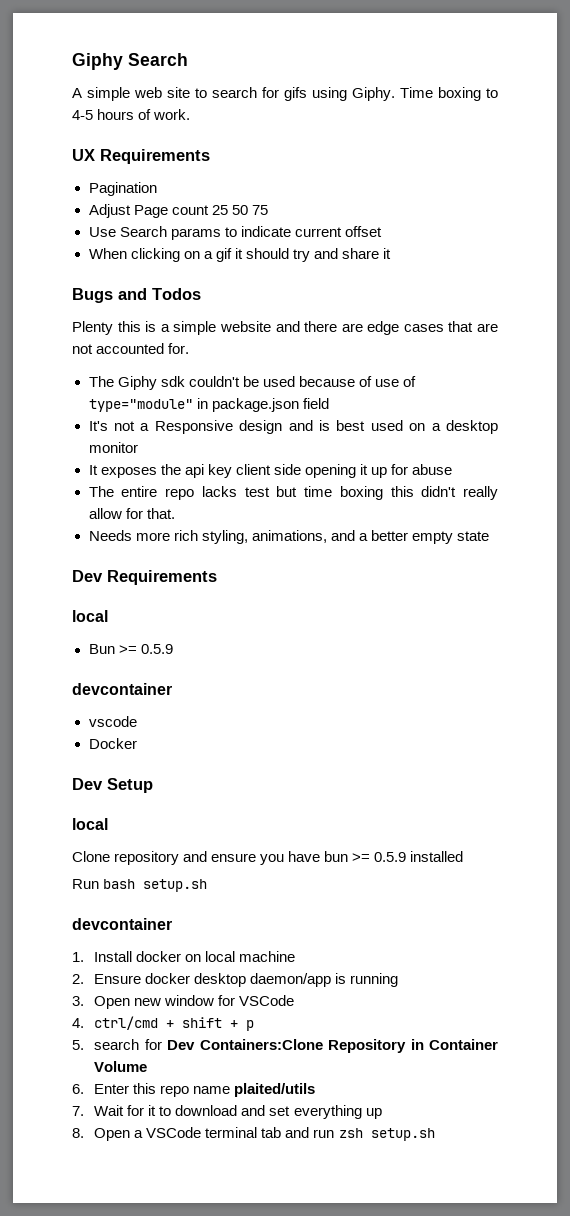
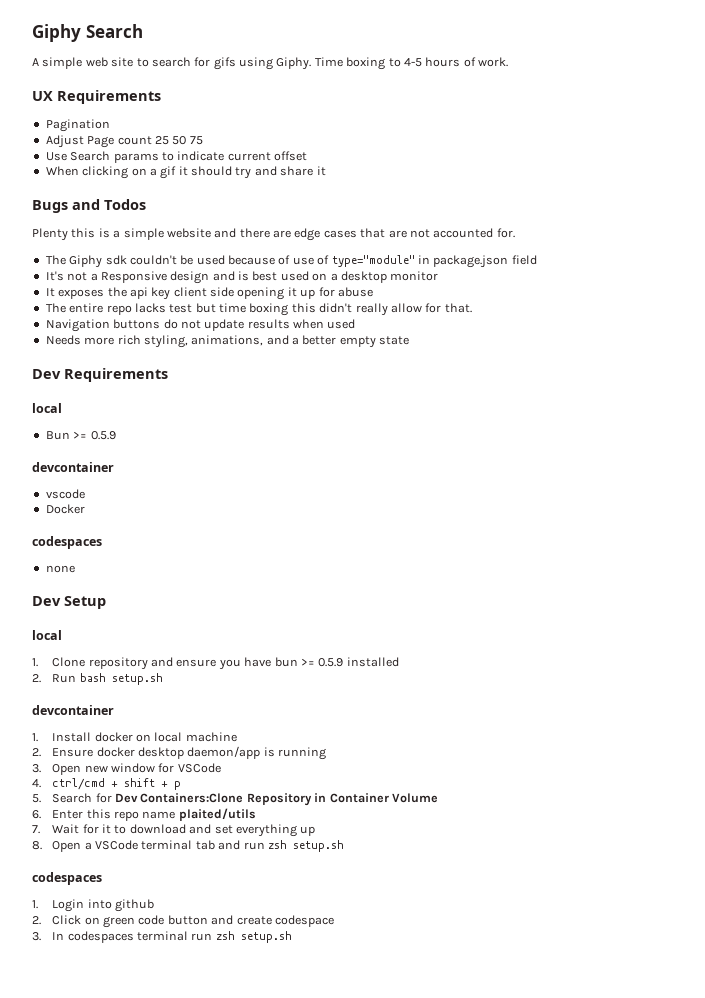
(175, 513) none -> [45,319,356,332] // Navigation buttons do not update results when used
(137, 743) none -> [32,536,102,549] [45,565,75,573] // codespaces // none
(108, 824) none -> [32,658,38,667] 1.
(464, 856) none -> [32,674,41,683] 2.
[94,1039,140,1050] search -> [52,793,93,803] Search
(435, 1134) none -> [32,872,102,885] [32,899,155,912] [32,915,334,928] [32,931,292,943] // codespaces // 1. Login into github // 2. Click on green code button and create codespace // 3. In codespaces terminal run zsh setup.sh

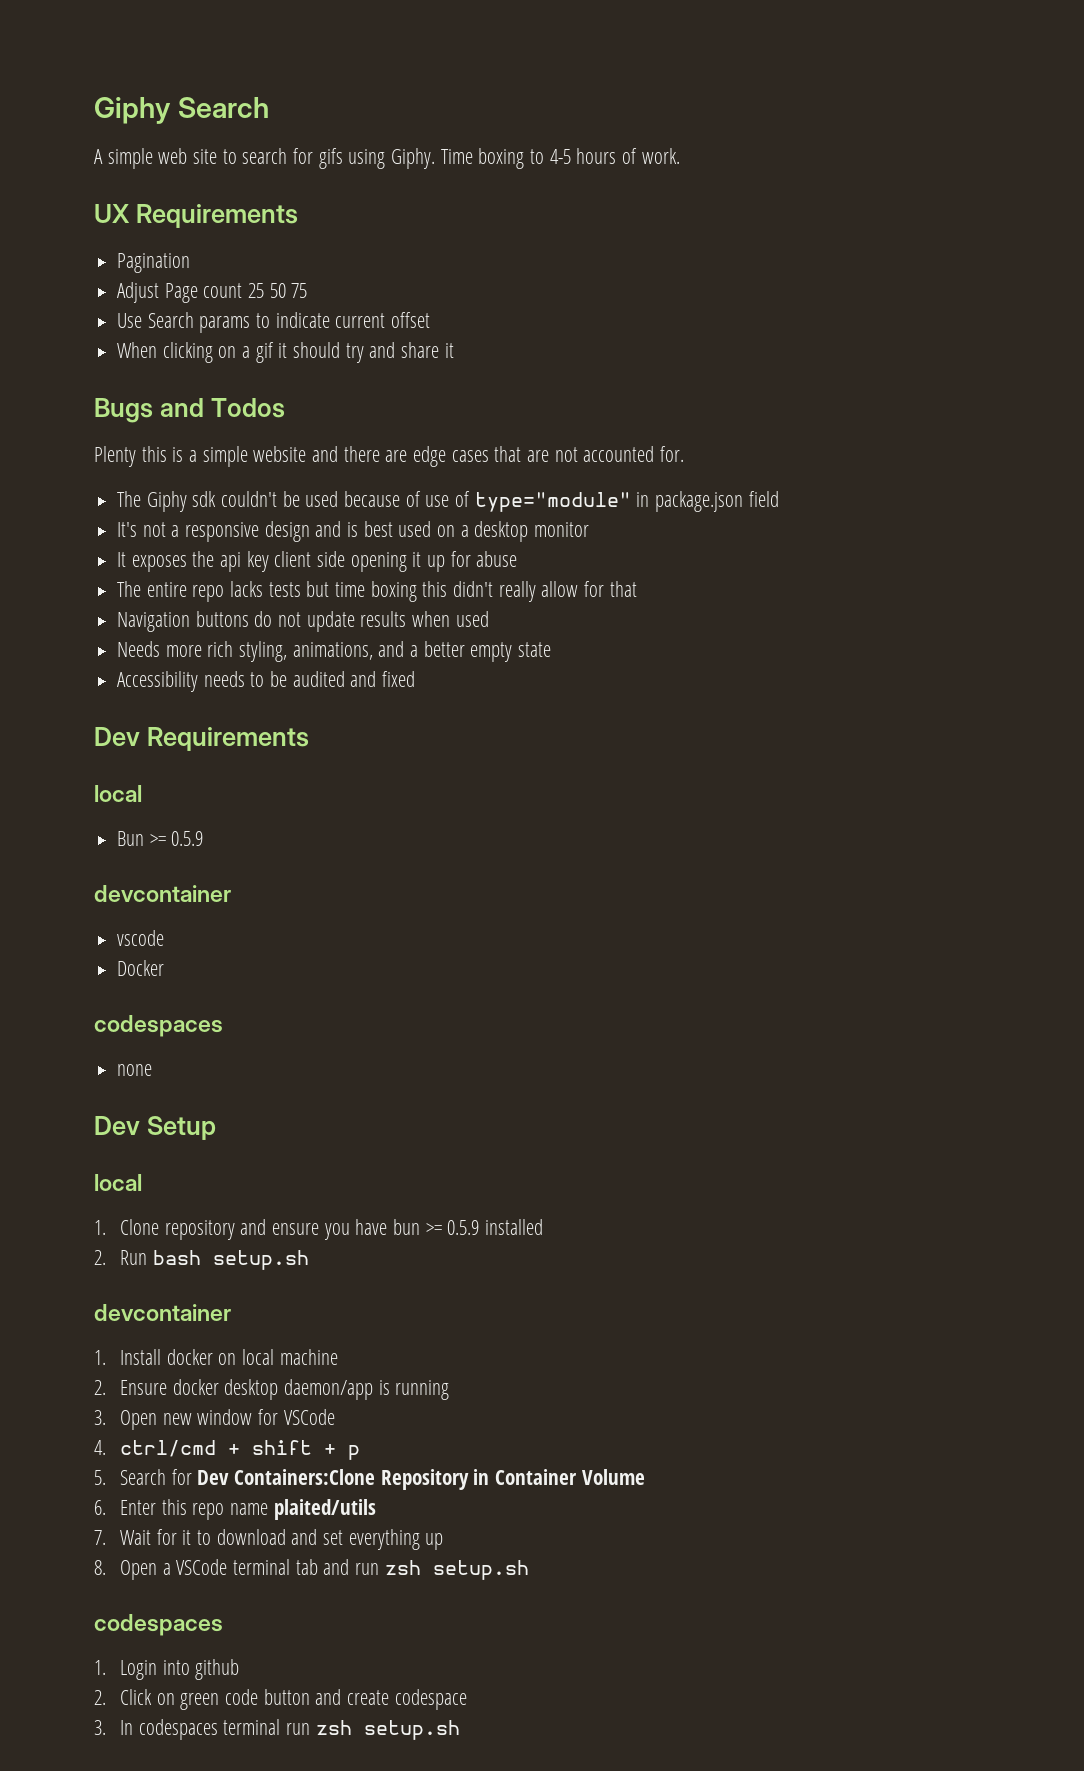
[100,271,167,283] Responsive -> [185,522,260,542] responsive
[169,304,193,313] test -> [268,582,301,597] tests
[444,303,472,313] that. -> [609,581,637,597] that
(410, 340) none -> [117,671,416,692] // Accessibility needs to be audited and fixed

